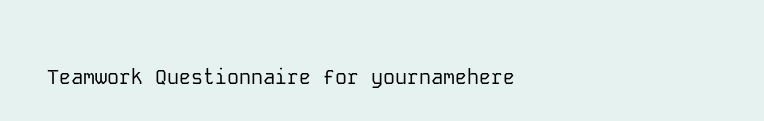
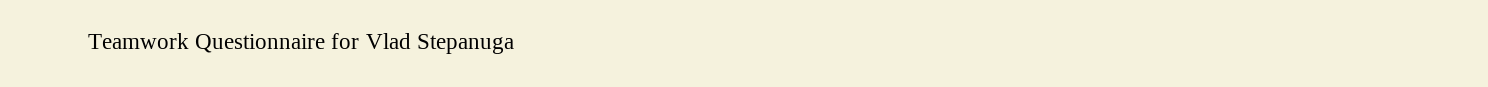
[371,68,515,88] yournamehere -> [365,33,514,54] Vlad Stepanuga

